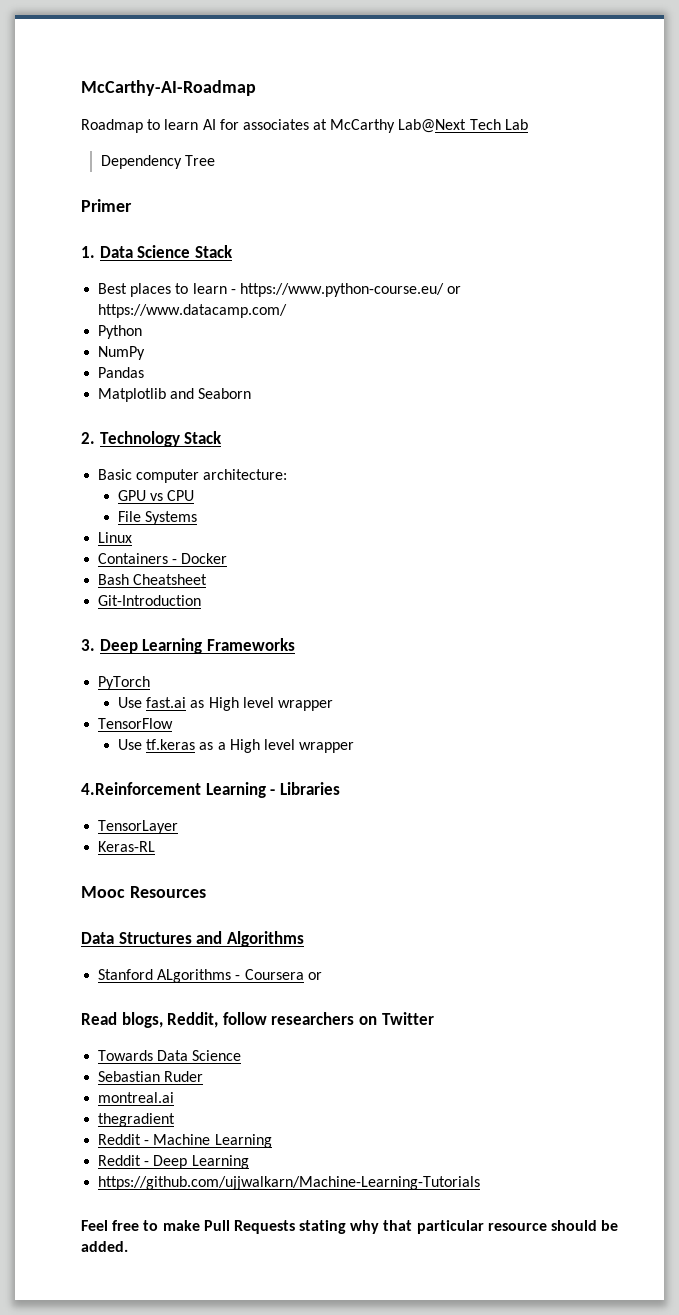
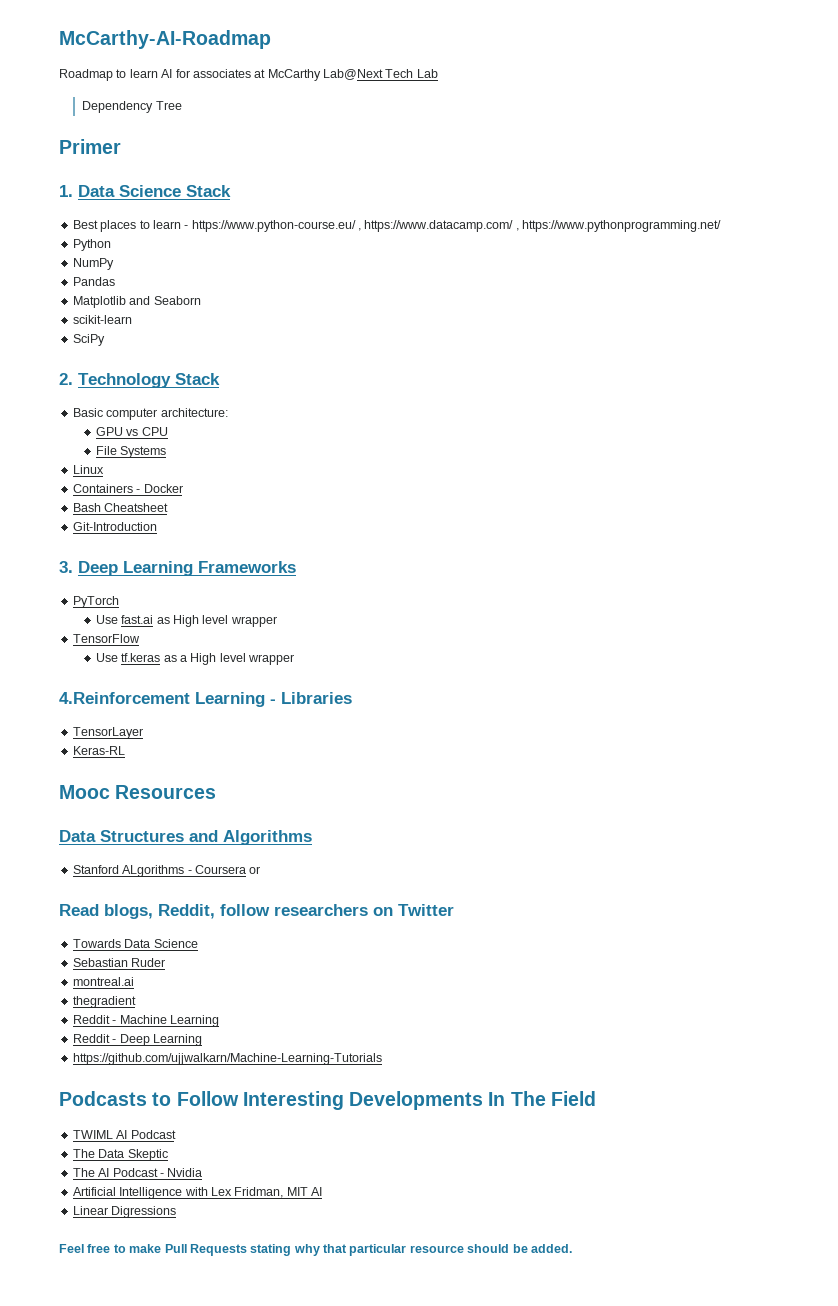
[447,286,462,294] or -> [358,228,361,231] ,
(288, 311) none -> [515,220,722,232] , https://www.pythonprogramming.net/
(252, 393) none -> [72,315,132,324] [72,334,105,346] // scikit-learn // SciPy
(481, 1183) none -> [59,1091,596,1110] [72,1130,176,1139] [72,1149,168,1161] [72,1168,203,1177] [72,1187,322,1199] [72,1206,177,1218] // Podcasts to Follow Interesting Developments In The Field // TWIML AI Podcast // The Data Skeptic // The AI Podcast - Nvidia // Artificial Intelligence with Lex Fridman, MIT AI // Linear Digressions

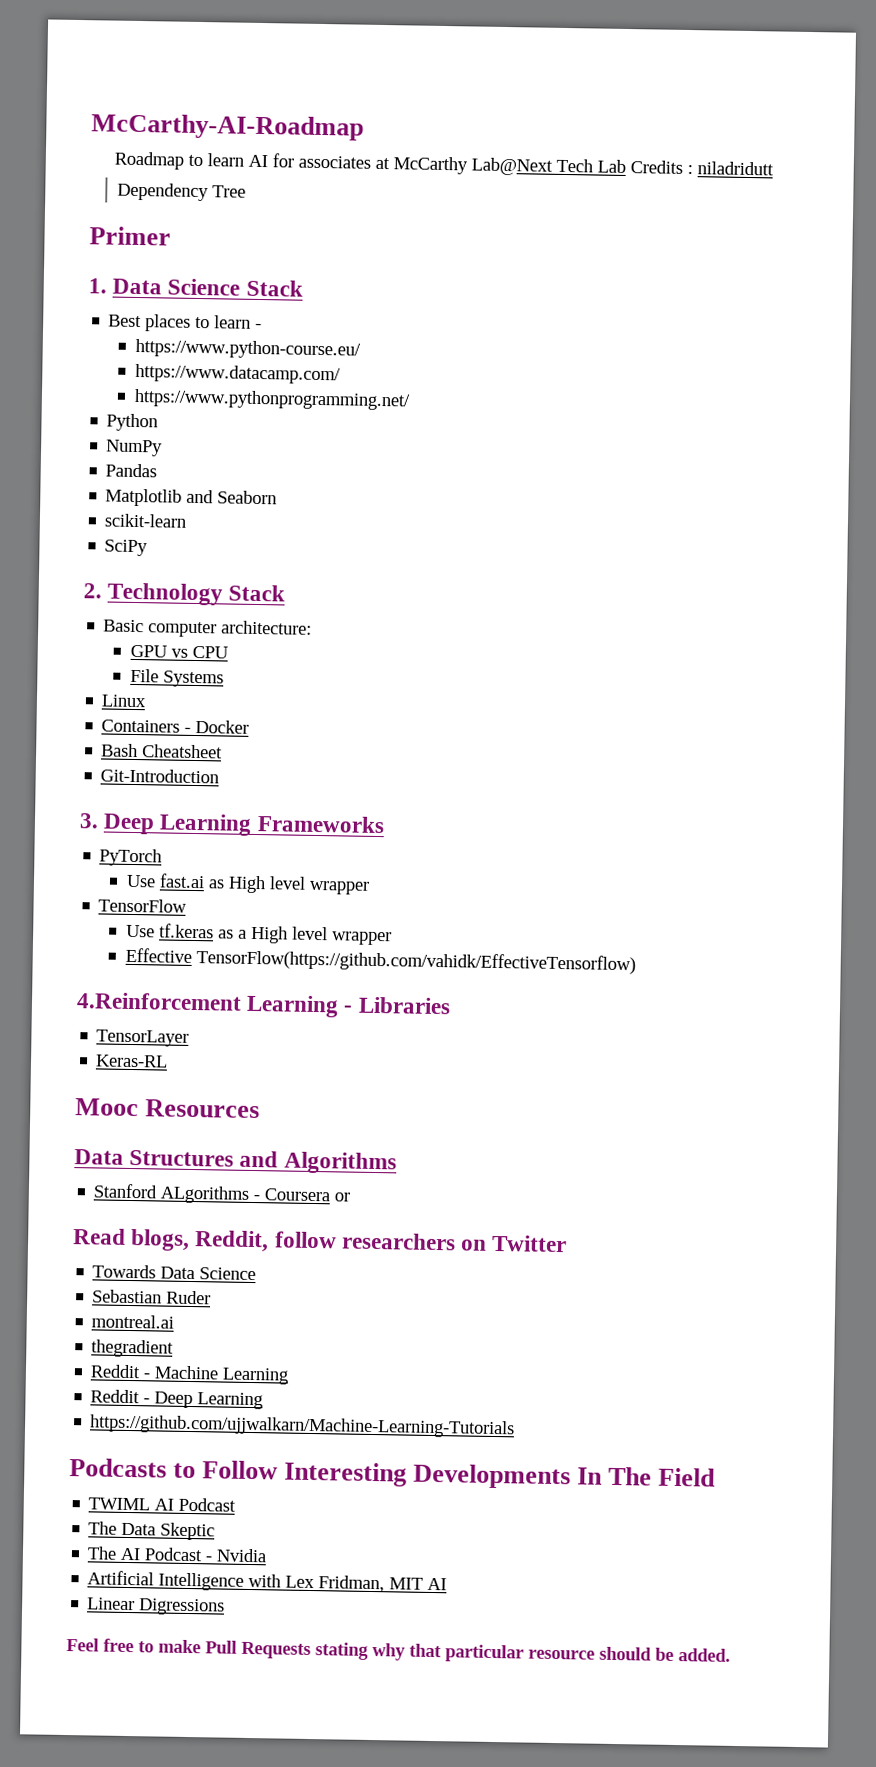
(438, 73) none -> [630,160,775,176] Credits : niladridutt
(189, 227) none -> (263, 326) //
[358,228,361,231] , -> (361, 349) //
[515,228,519,231] , -> (341, 374) //
(295, 659) none -> [124,947,636,975] // Effective TensorFlow(https://github.com/vahidk/EffectiveTensorflow)

